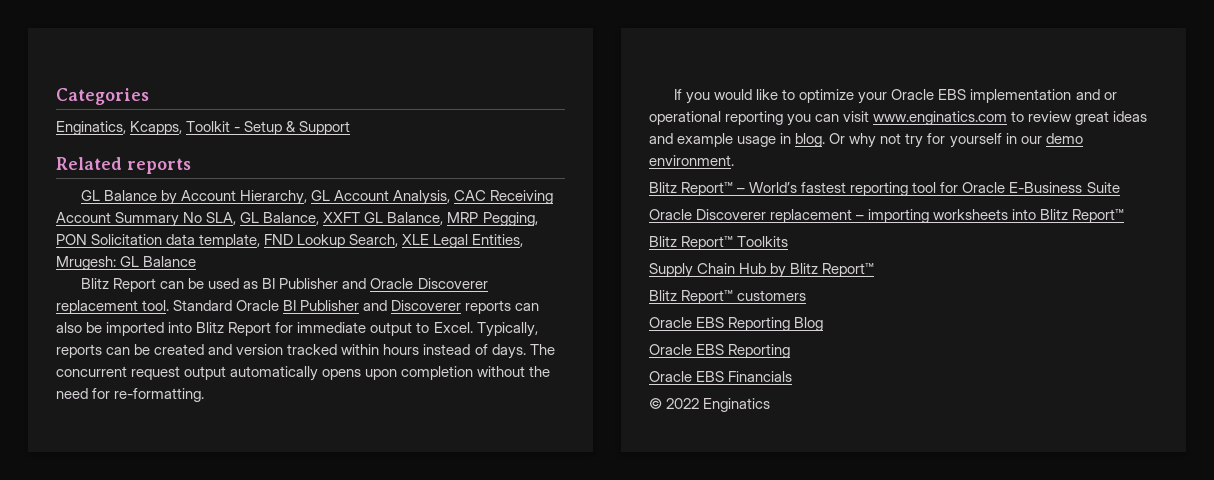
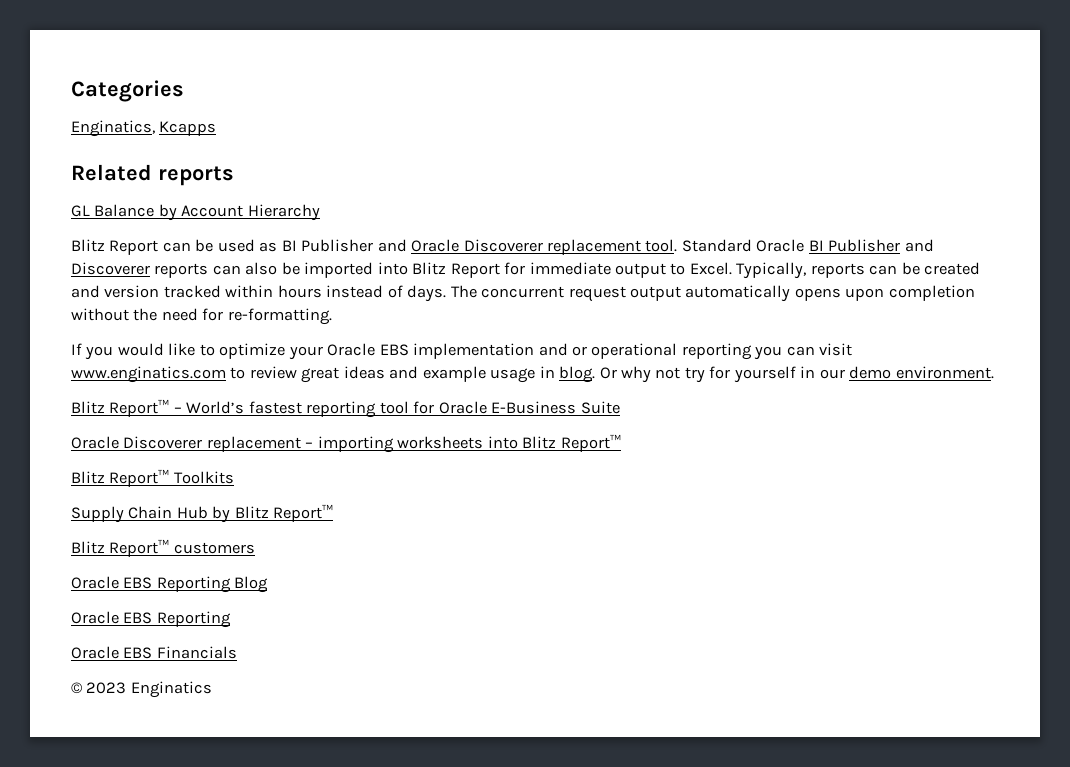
[130,121,351,135] Kcapps, Toolkit - Setup & Support -> [159,121,217,136] Kcapps
[240,190,554,205] [56,212,538,227] [56,234,524,248] [56,256,197,270] Hierarchy, GL Account Analysis, CAC Receiving Account Summary No SLA, GL Balance, XXFT GL Balance, MRP Pegging, PON Solicitation data template, FND Lookup Search, XLE Legal Entities, Mrugesh: GL Balance -> [247,204,320,221] Hierarchy
[666,398,700,409] 2022 -> [86,682,127,694] 2023

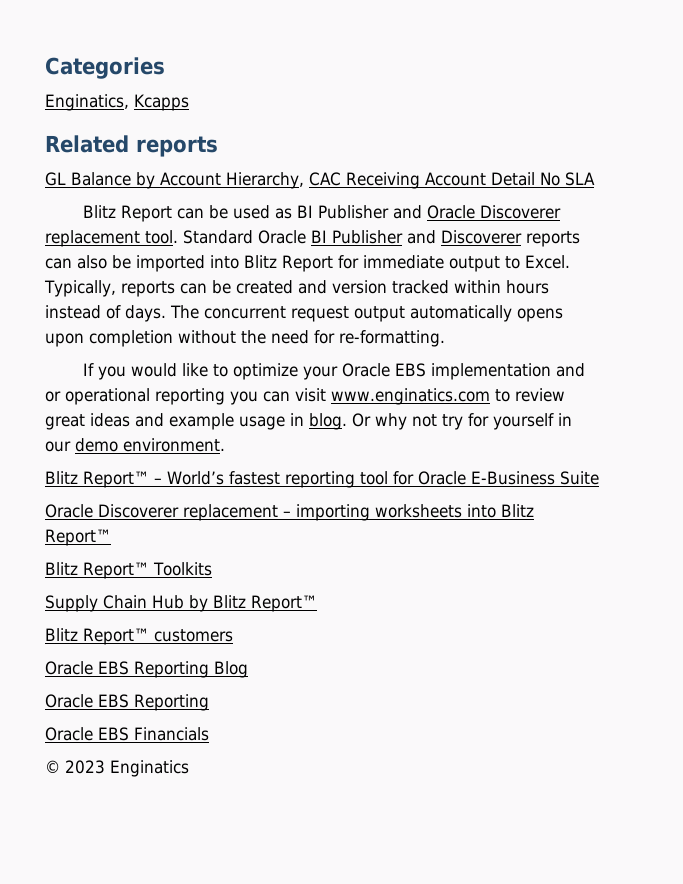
[247,204,320,221] Hierarchy -> [226,172,595,189] Hierarchy, CAC Receiving Account Detail No SLA

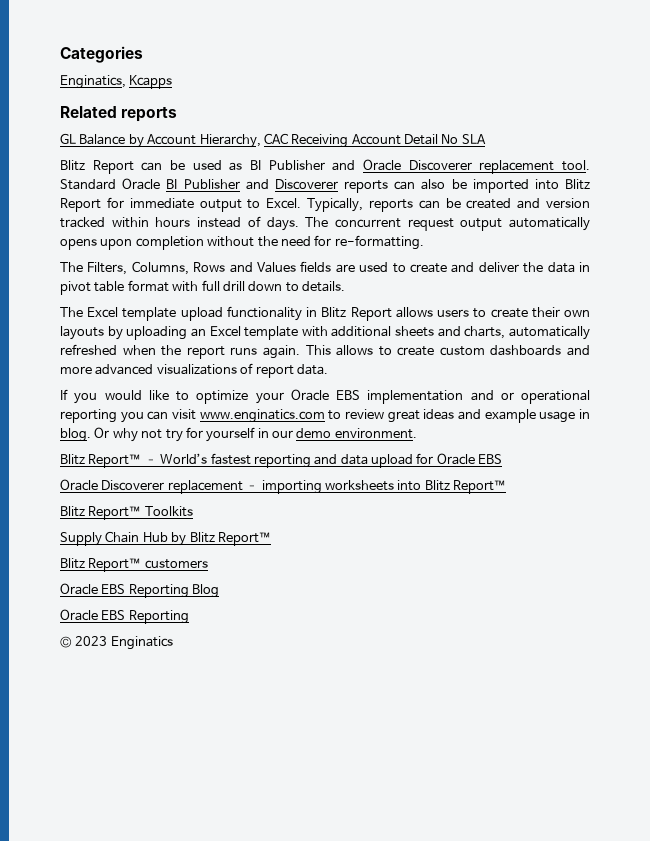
(445, 338) none -> [60,261,590,275] [60,280,345,295] [60,306,590,321] [60,326,590,340] [60,344,590,359] [60,363,328,378] // The Filters, Columns, Rows and Values fields are used to create and deliver the data in pivot table format with full drill down to details. // The Excel template upload functionality in Blitz Report allows users to create their own layouts by uploading an Excel template with additional sheets and charts, automatically refreshed when the report runs again. This allows to create custom dashboards and more advanced visualizations of report data.
[359,471,599,485] tool for Oracle E-Business Suite -> [314,453,503,468] and data upload for Oracle EBS
[45,727,209,741] // Oracle EBS Financials -> (189, 617) none

